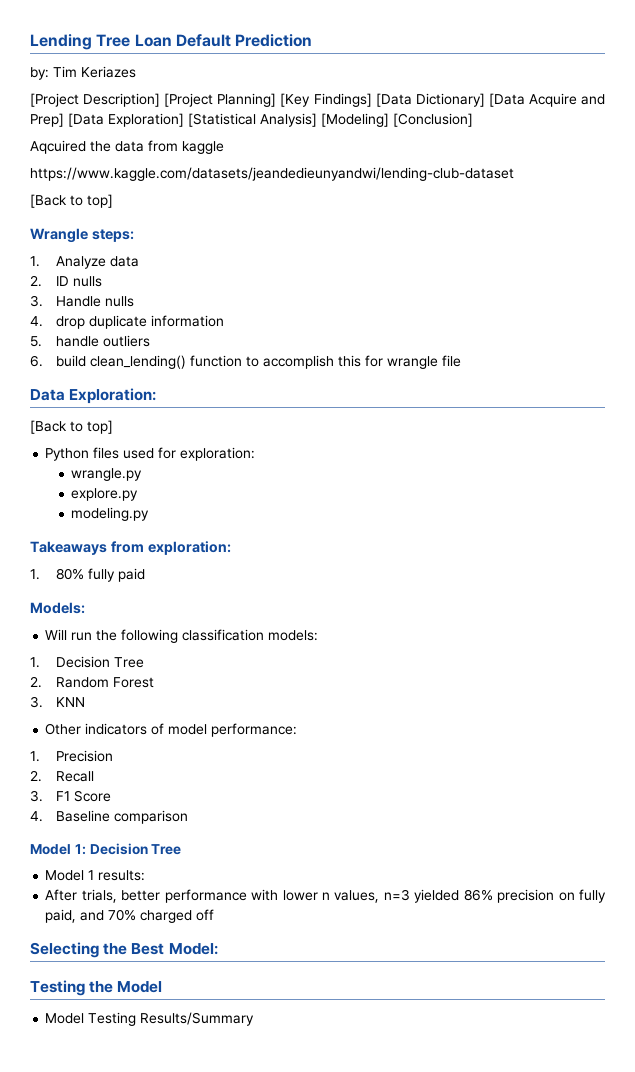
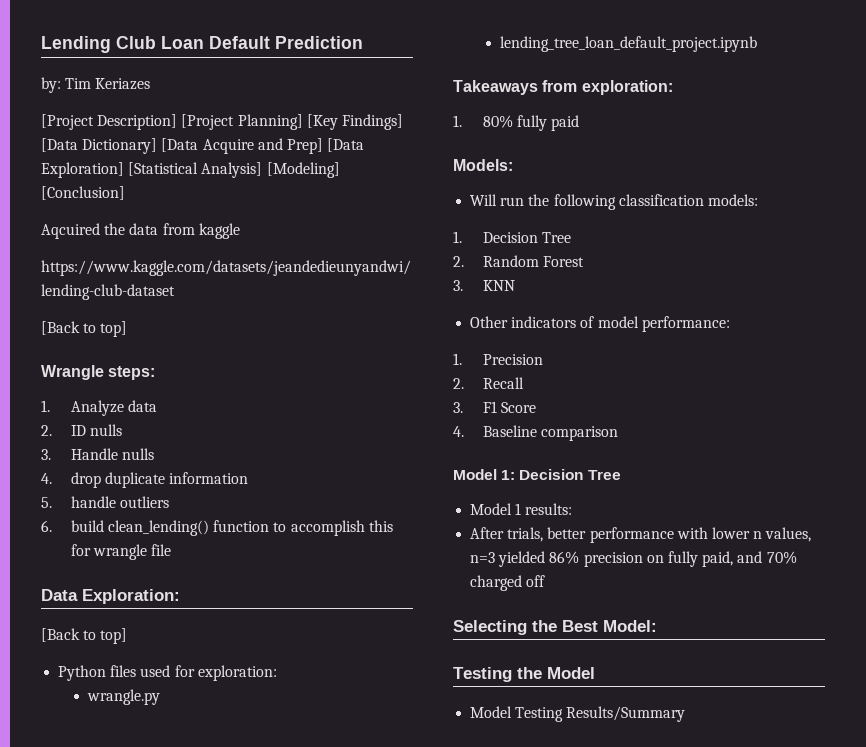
[96,34,131,47] Tree -> [116,36,156,49] Club
[71,488,139,501] [71,507,150,521] explore.py // modeling.py -> [499,36,757,52] lending_tree_loan_default_project.ipynb

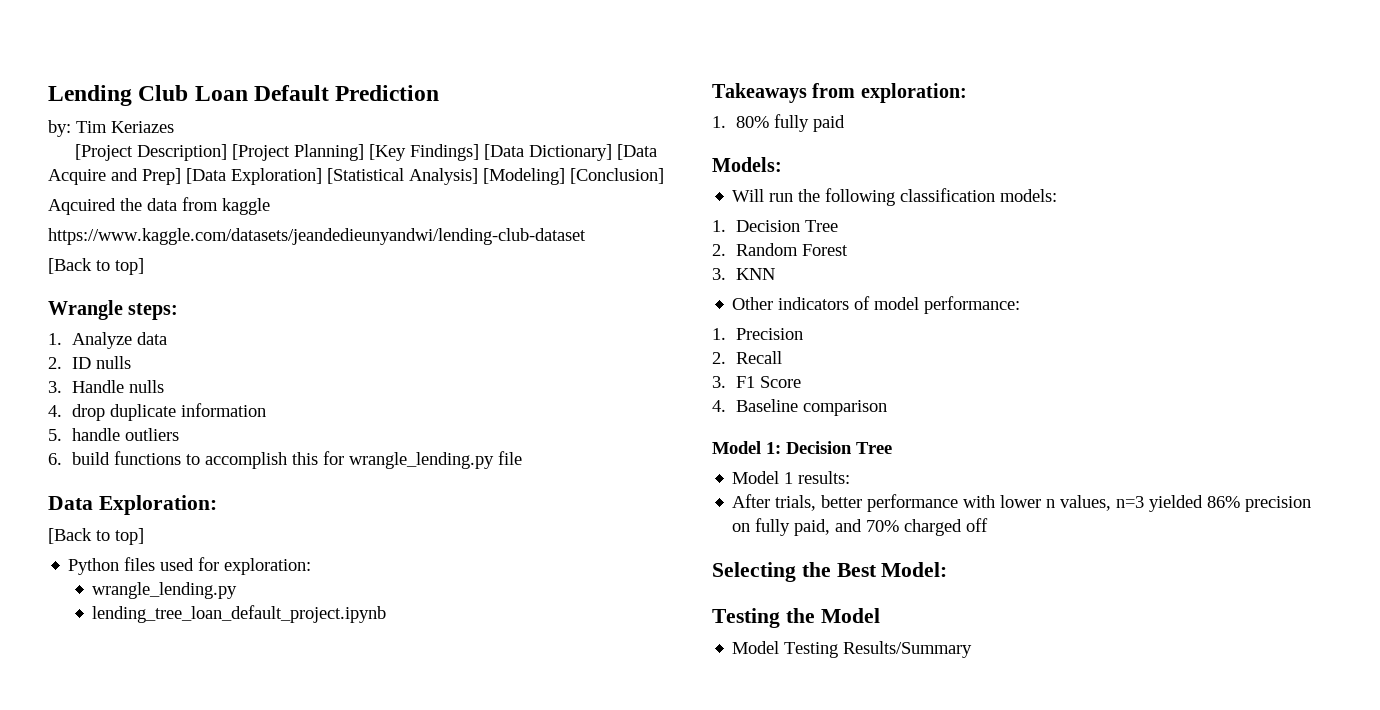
[108,520,270,536] clean_lending() function -> [113,451,181,465] functions
[93,544,148,560] wrangle -> [348,452,494,469] wrangle_lending.py
[86,689,160,705] wrangle.py -> [92,582,238,599] wrangle_lending.py

